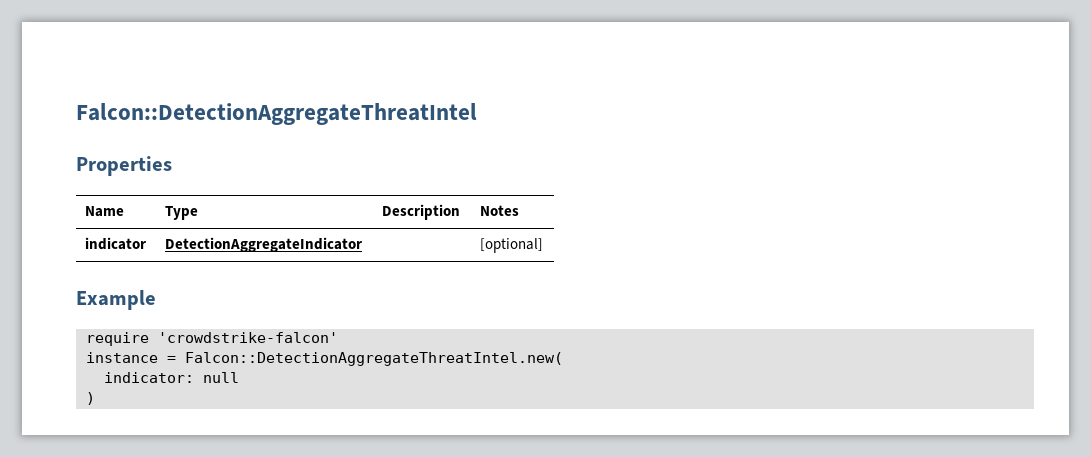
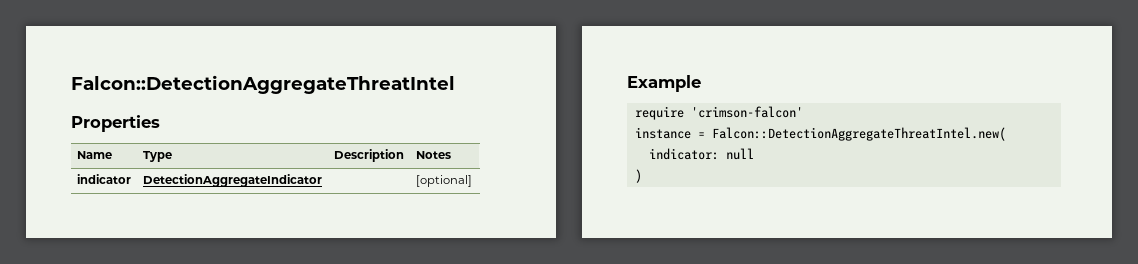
[157,332,338,343] 'crowdstrike-falcon' -> [690,106,803,118] 'crimson-falcon'

